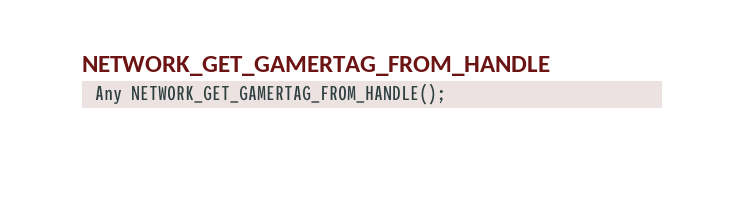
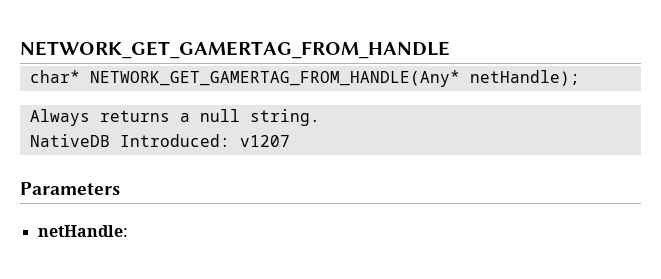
[94,83,446,105] Any NETWORK_GET_GAMERTAG_FROM_HANDLE(); -> [29,70,580,87] [29,109,320,126] [29,134,290,147] [20,182,120,195] [37,225,128,237] char* NETWORK_GET_GAMERTAG_FROM_HANDLE(Any* netHandle); // Always returns a null string. // NativeDB Introduced: v1207 // Parameters // netHandle:

